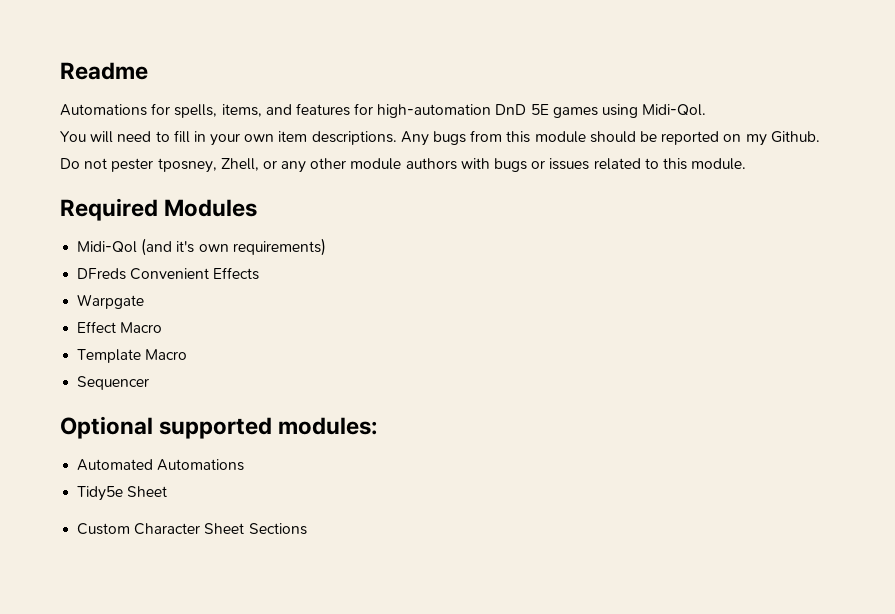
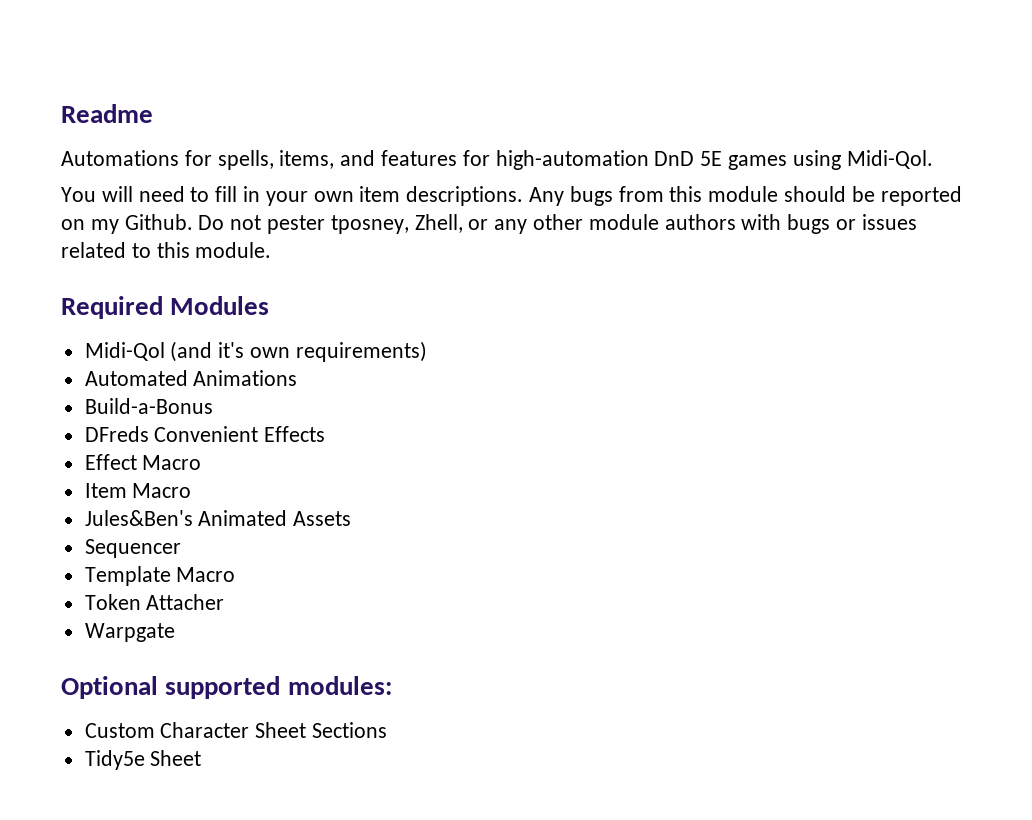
(326, 247) none -> [84,370,298,386] [84,398,213,414] // Automated Animations // Build-a-Bonus
[77,294,145,309] // Warpgate -> (326, 434) none
(163, 327) none -> [84,483,192,498] [84,510,352,526] [84,539,181,558] // Item Macro // Jules&Ben's Animated Assets // Sequencer
[77,376,150,390] Sequencer -> [84,594,225,610] [84,623,175,642] Token Attacher // Warpgate
[77,459,245,471] [77,486,168,501] // Automated Automations // Tidy5e Sheet -> (392, 685) none
(307, 529) none -> [84,750,202,770] // Tidy5e Sheet

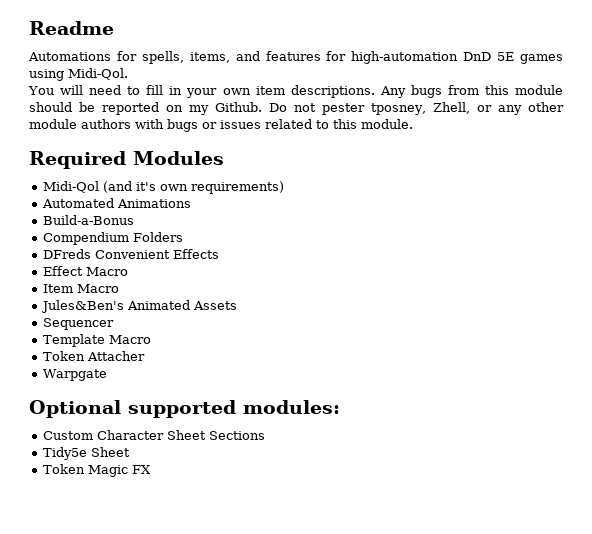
(213, 406) none -> [43,232,184,245] // Compendium Folders
(202, 758) none -> [43,464,152,477] // Token Magic FX

